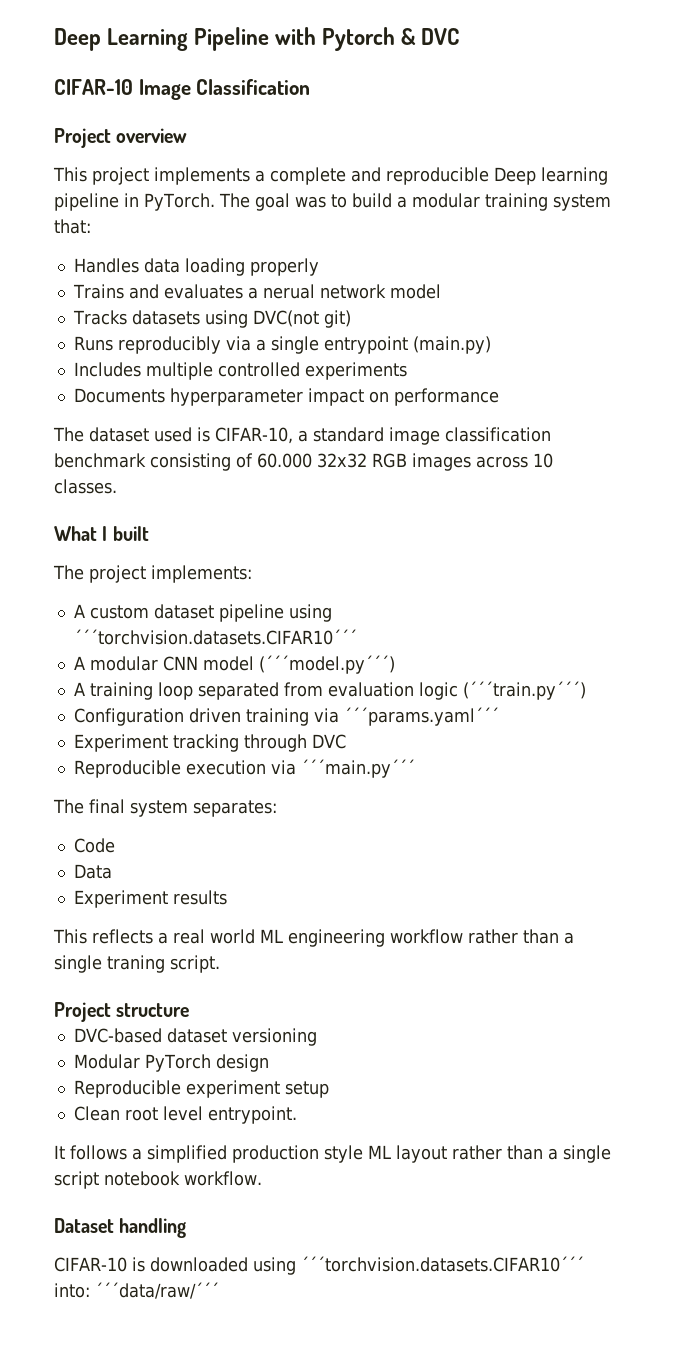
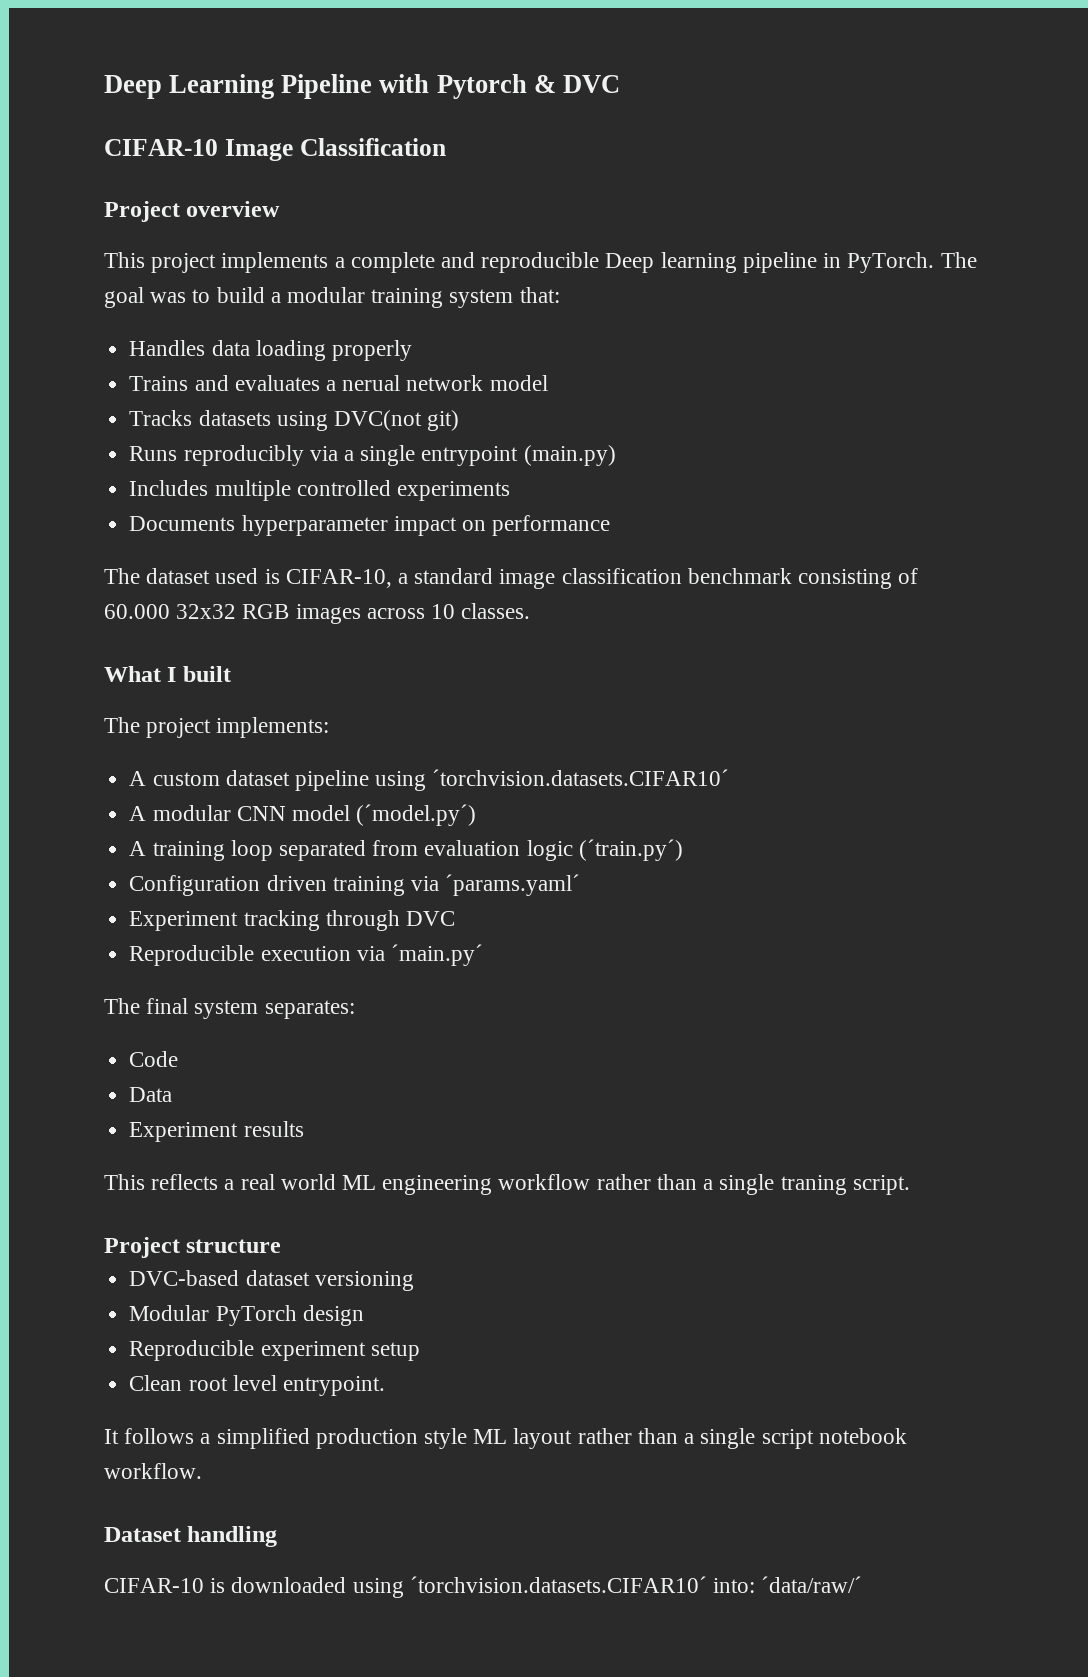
[73,629,357,645] ´´´torchvision.datasets.CIFAR10´´´ -> [432,769,730,786] ´torchvision.datasets.CIFAR10´
[258,655,395,674] (´´´model.py´´´) -> [356,804,477,826] (´model.py´)
[462,681,586,700] (´´´train.py´´´) -> [578,839,683,861] (´train.py´)
[343,707,499,726] ´´´params.yaml´´´ -> [445,874,581,896] ´params.yaml´
[300,759,415,778] ´´´main.py´´´ -> [390,944,483,966] ´main.py´
[300,1256,584,1272] [54,1282,219,1299] ´´´torchvision.datasets.CIFAR10´´´ into: ´´´data/raw/´´´ -> [409,1576,863,1593] ´torchvision.datasets.CIFAR10´ into: ´data/raw/´

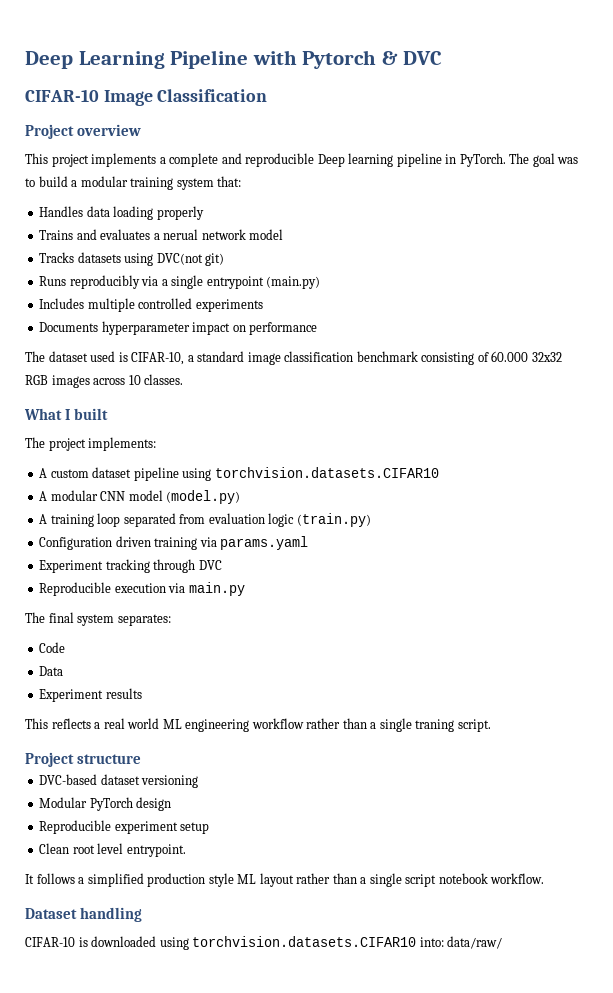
[432,769,730,786] ´torchvision.datasets.CIFAR10´ -> [214,467,439,478] torchvision.datasets.CIFAR10
[356,804,477,826] (´model.py´) -> [166,490,241,504] (model.py)
[578,839,683,861] (´train.py´) -> [296,513,371,527] (train.py)
[445,874,581,896] ´params.yaml´ -> [220,536,309,550] params.yaml
[390,944,483,966] ´main.py´ -> [188,582,245,596] main.py
[409,1576,863,1593] ´torchvision.datasets.CIFAR10´ into: ´data/raw/´ -> [192,936,503,949] torchvision.datasets.CIFAR10 into: data/raw/

